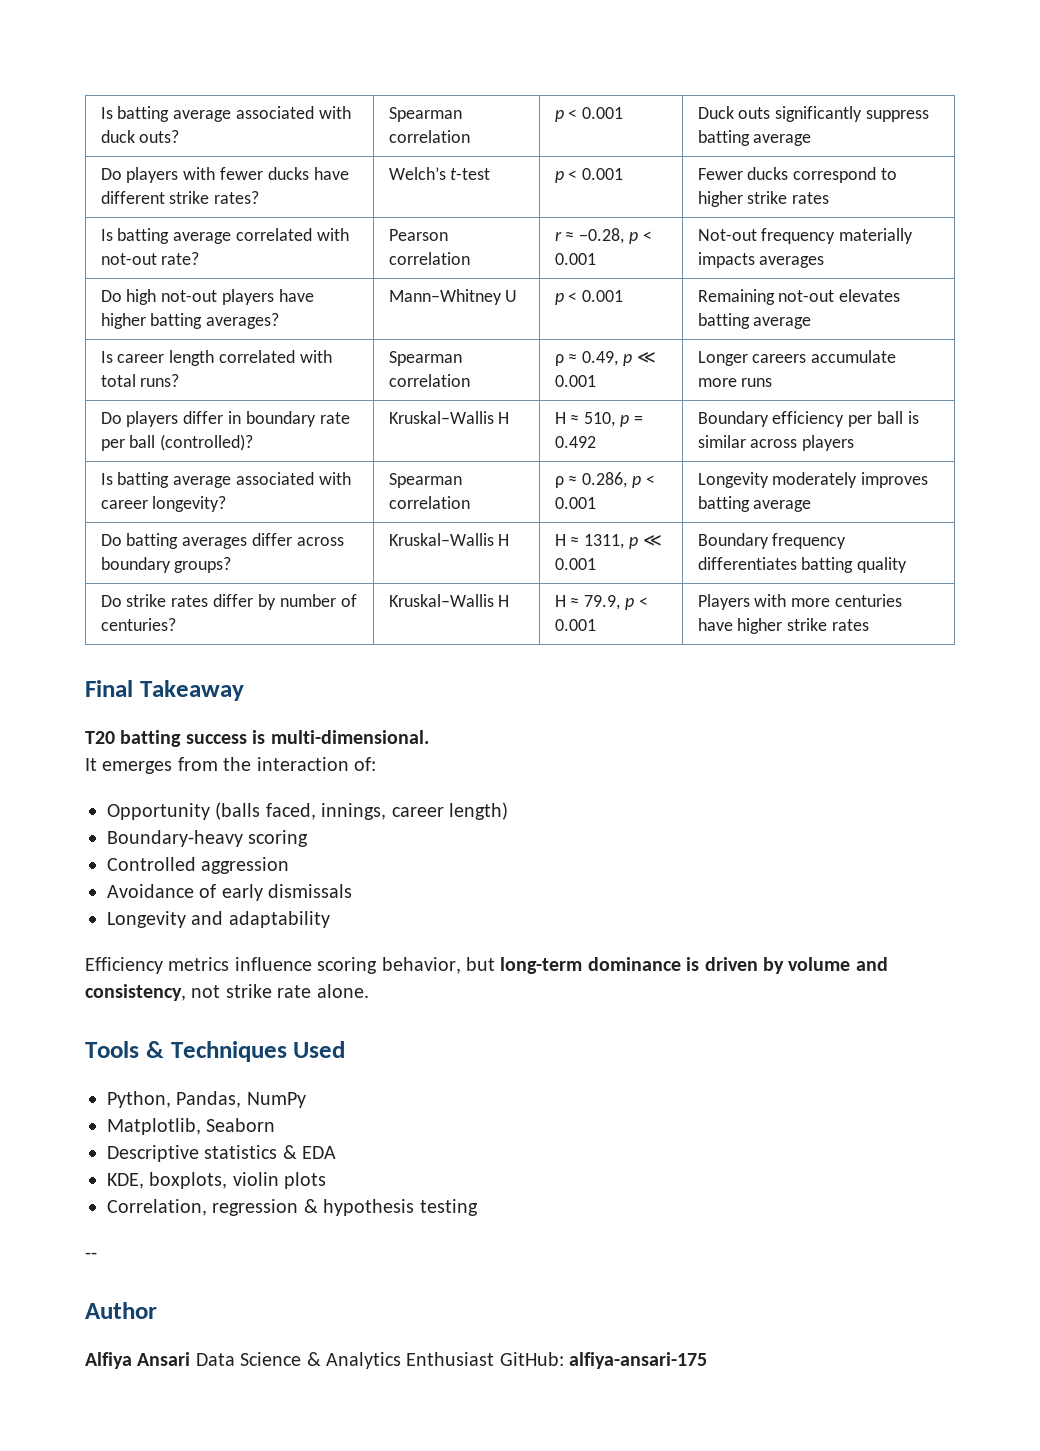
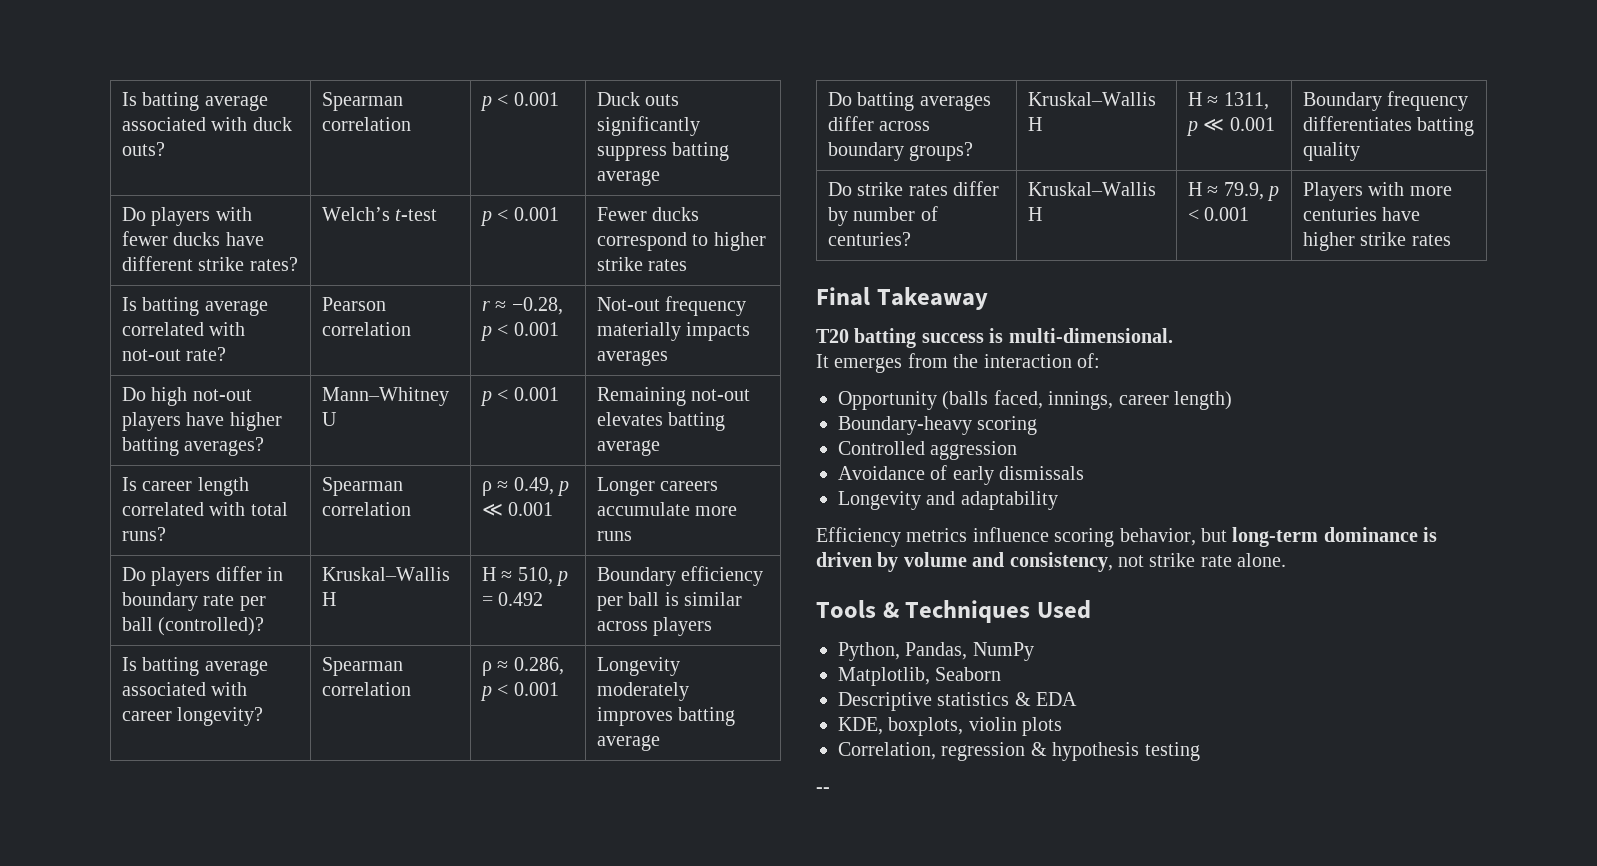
[85,1302,157,1319] [85,1352,708,1369] // Author // Alfiya Ansari Data Science & Analytics Enthusiast GitHub: alfiya-ansari-175 -> (830, 790) none

